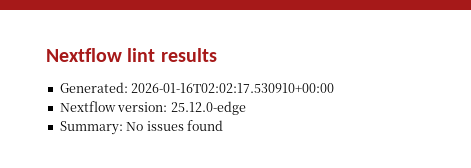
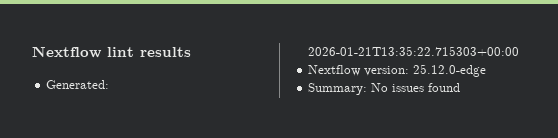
[131,83,335,93] 2026-01-16T02:02:17.530910+00:00 -> [308,46,520,56] 2026-01-21T13:35:22.715303+00:00

